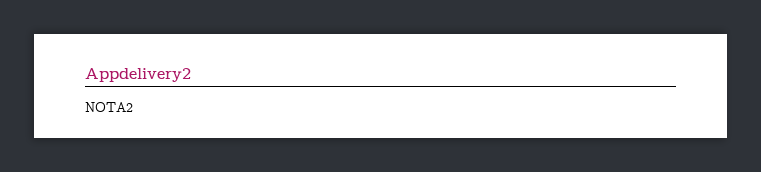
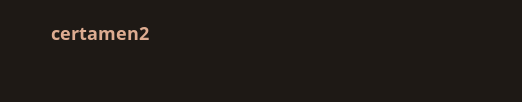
[85,68,191,82] [85,102,133,112] Appdelivery2 // NOTA2 -> [51,27,149,40] certamen2

